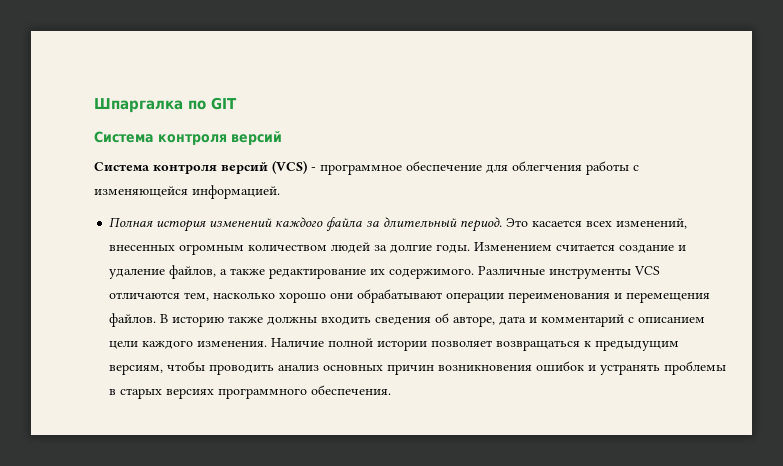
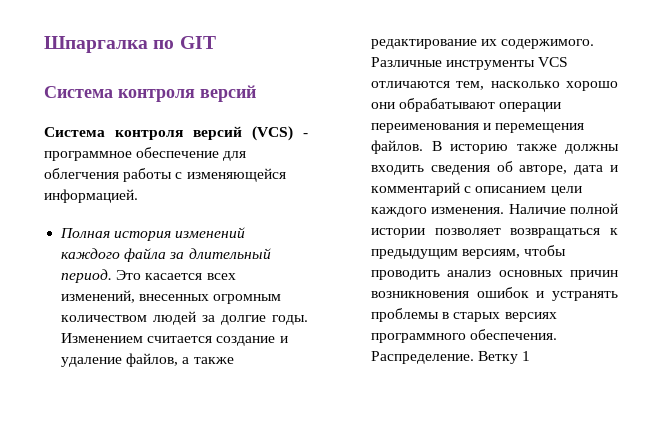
(392, 390) none -> [371,351,531,364] Распределение. Ветку 1

